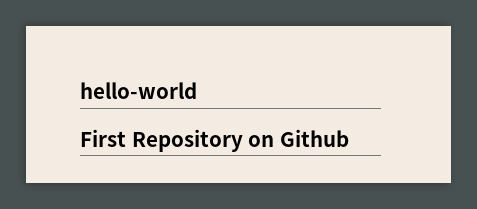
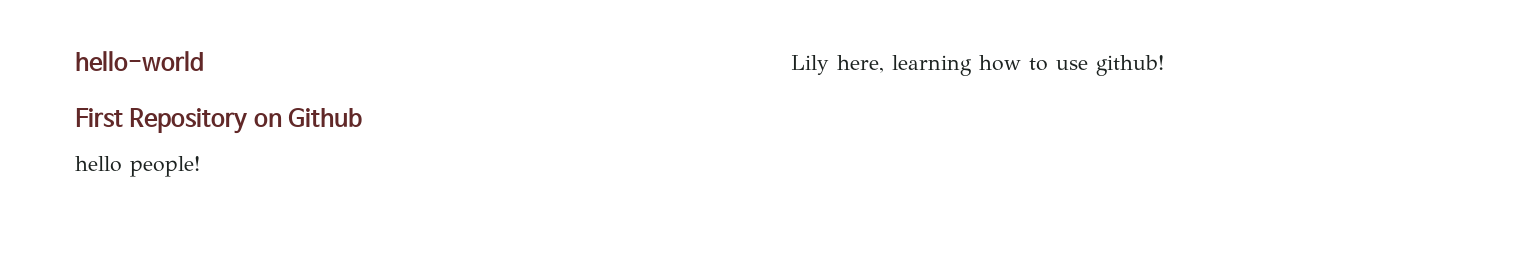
(349, 138) none -> [75,156,200,177] [791,55,1164,76] // hello people! // Lily here, learning how to use github!

